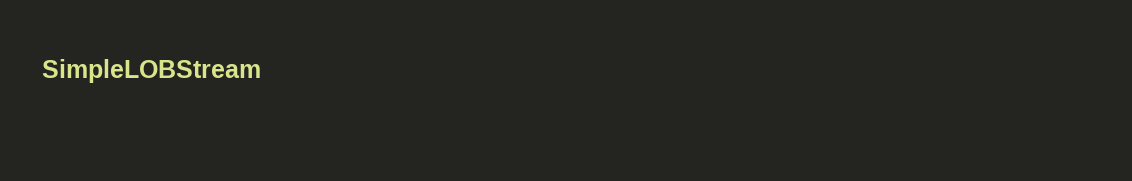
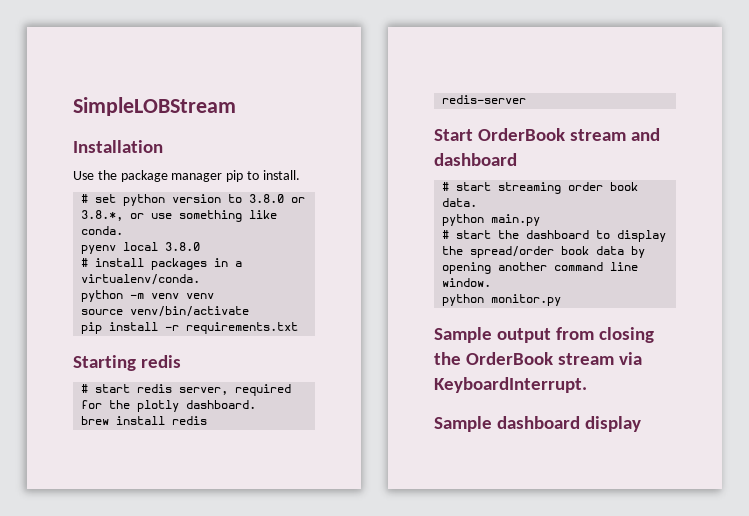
(261, 71) none -> [73,140,163,153] [73,170,300,182] [81,194,306,206] [81,210,278,222] [81,226,124,235] [81,242,201,254] [81,258,243,270] [81,274,201,285] [81,290,215,302] [81,306,250,317] [81,322,299,334] [73,355,182,371] [81,384,292,396] [81,400,257,412] [81,416,208,425] [442,95,527,104] [434,128,661,141] [434,153,517,166] [442,182,639,194] [442,198,478,207] [442,214,541,226] [442,230,667,242] [442,246,646,258] [442,262,639,274] [442,278,492,287] [442,294,562,306] [434,327,655,343] [434,352,643,365] [434,377,587,393] [434,416,642,432] // Installation // Use the package manager pip to install. // # set python version to 3.8.0 or 3.8.*, or use something like conda. // pyenv local 3.8.0 // # install packages in a virtualenv/conda. // python -m venv venv // source venv/bin/activate // pip install -r requirements.txt // Starting redis // # start redis server, required for the plotly dashboard. // brew install redis // redis-server // Start OrderBook stream and dashboard // # start streaming order book data. // python main.py // # start the dashboard to display the spread/order book data by opening another command line window. // python monitor.py // Sample output from closing the OrderBook stream via KeyboardInterrupt. // Sample dashboard display

